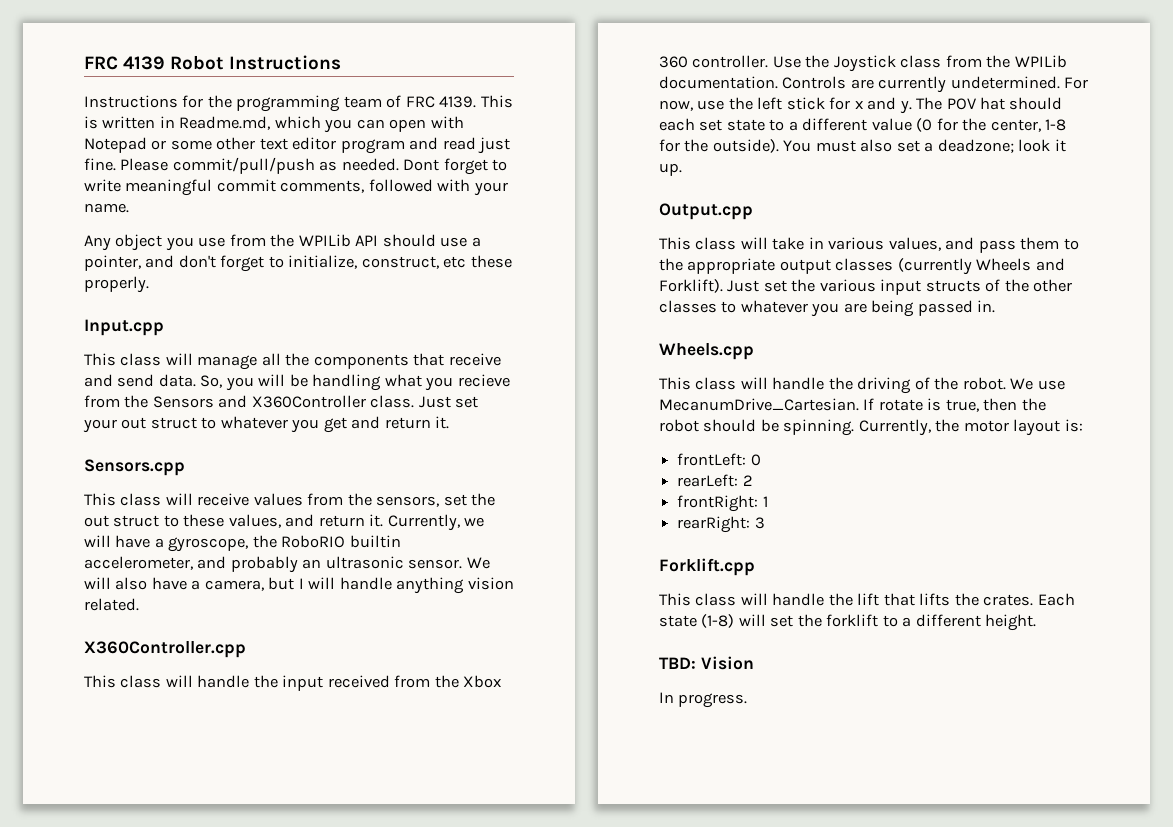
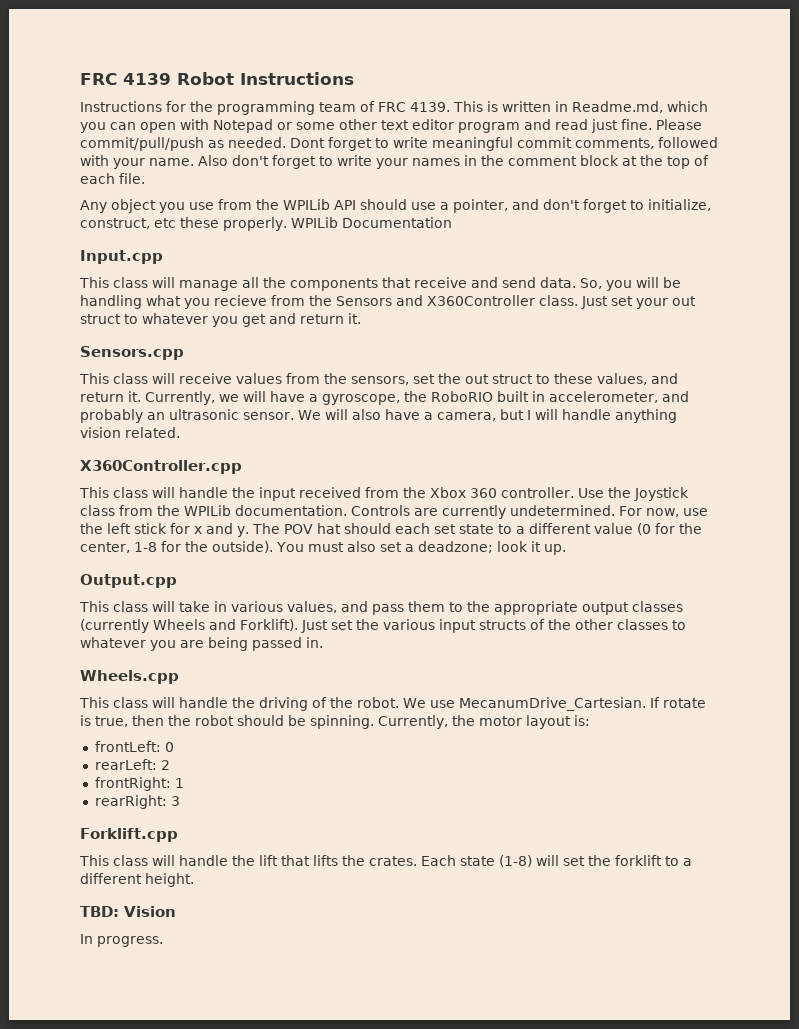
(129, 208) none -> [198,155,709,169] [80,173,145,184] Also don't forget to write your names in the comment block at the top of each file.
(149, 284) none -> [290,217,452,228] WPILib Documentation
[349,535,401,548] builtin -> [497,391,545,402] built in

